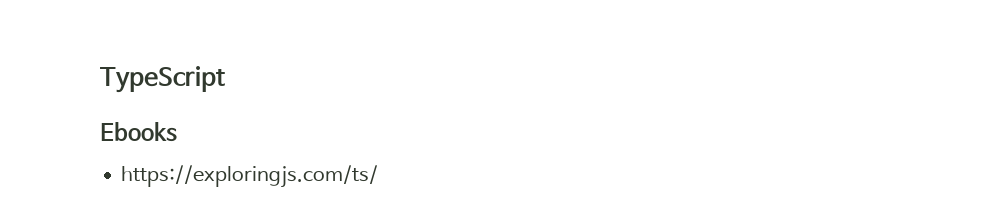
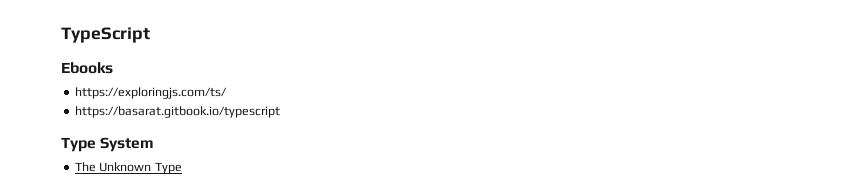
(379, 176) none -> [74,106,280,118] [61,137,155,152] [74,162,182,174] // https://basarat.gitbook.io/typescript // Type System // The Unknown Type

